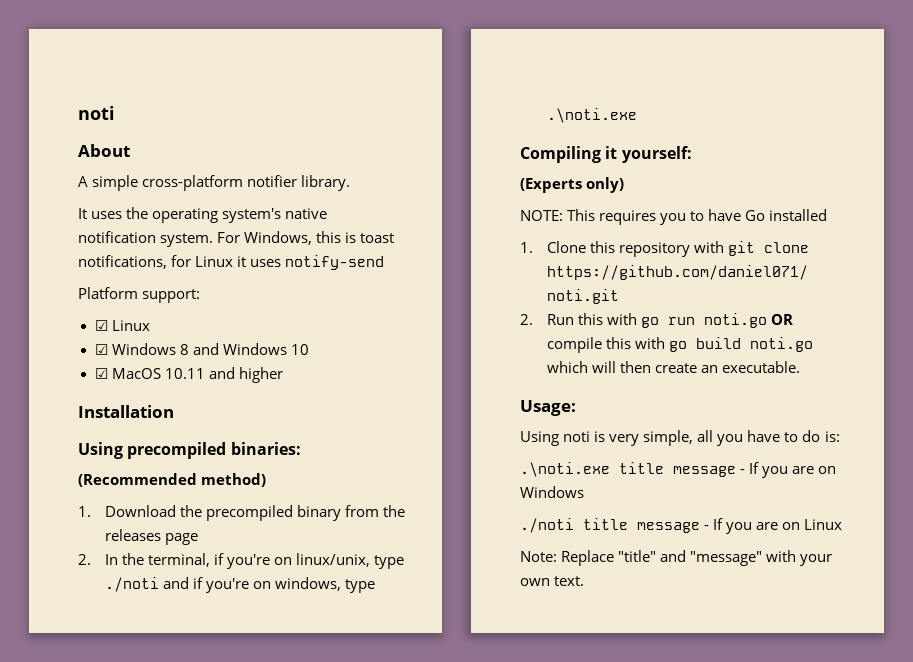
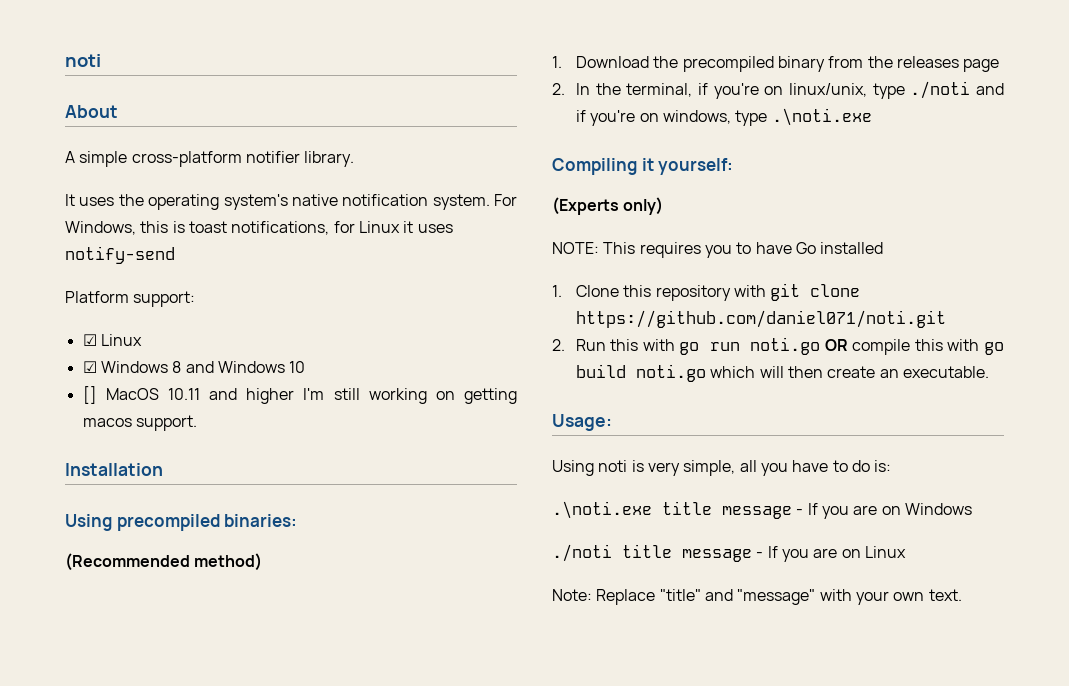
[94,368,108,379] ☑ -> [82,386,97,404] []
(283, 375) none -> [303,388,517,404] [82,415,197,431] I'm still working on getting macos support.

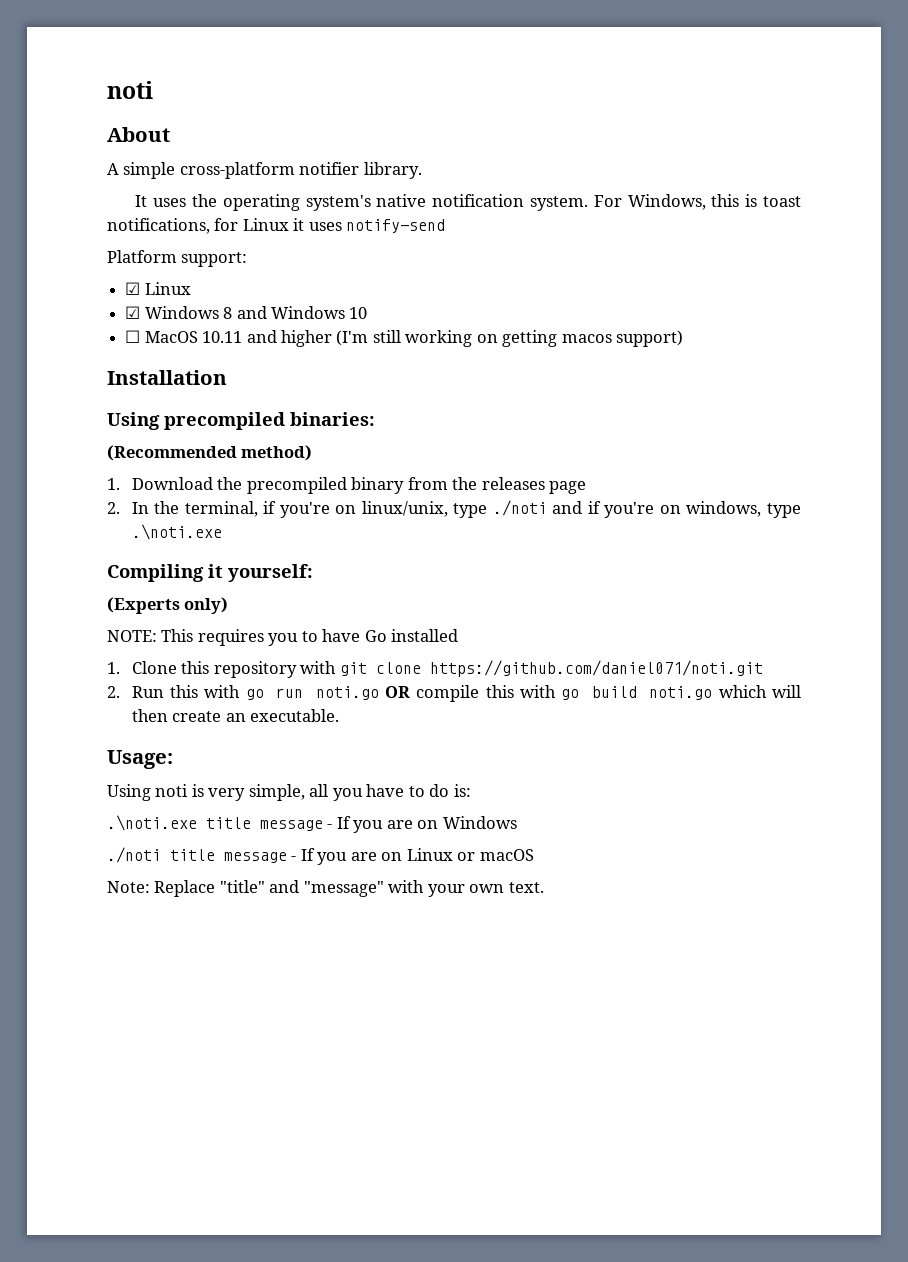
[82,386,97,404] [] -> [125,330,141,343] ☐
[303,388,325,400] I'm -> [336,330,369,346] (I'm
[135,415,197,431] support. -> [616,330,684,347] support)
(906, 552) none -> [457,849,534,861] or macOS

